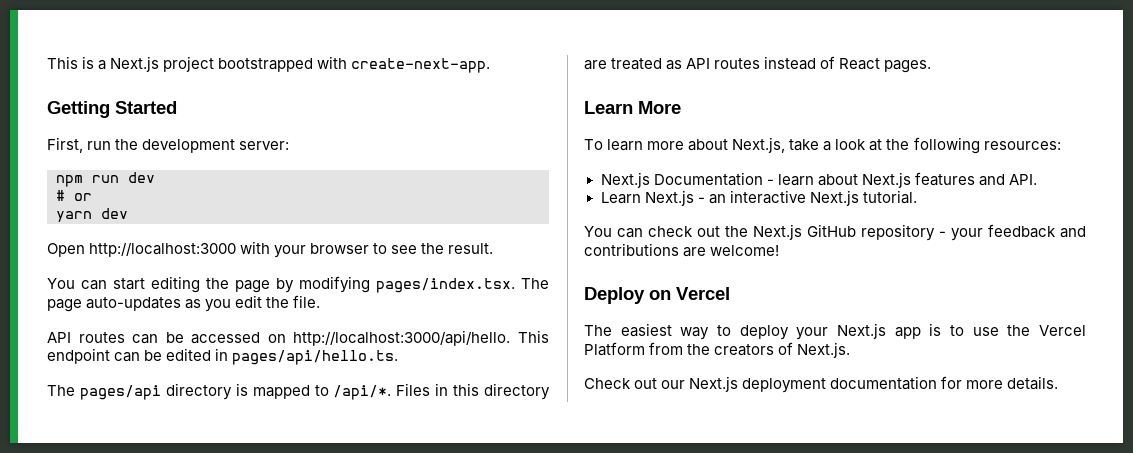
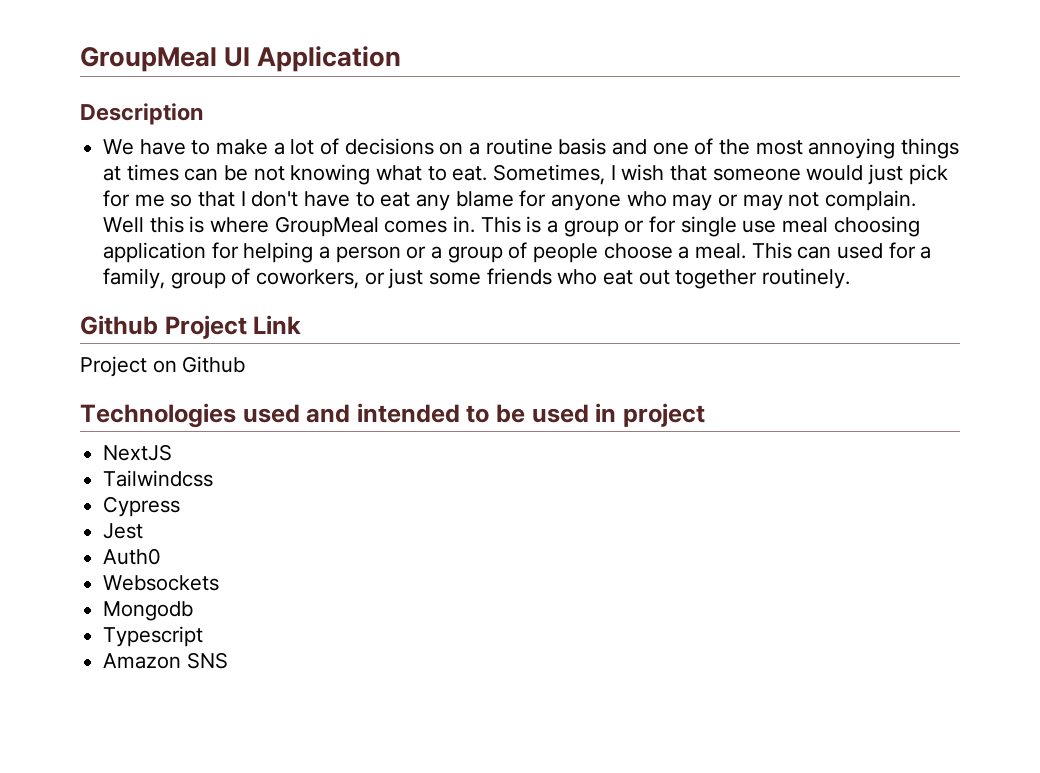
[47,56,491,73] [47,101,177,118] [47,137,290,153] [56,172,155,187] [56,190,92,201] [56,208,128,222] [47,241,494,258] [47,276,549,293] [47,295,321,312] [47,330,549,346] [47,348,399,365] [47,383,550,400] [584,56,932,73] [584,101,681,114] [584,137,1061,154] [600,172,1037,188] [600,190,917,206] [584,224,1086,241] [584,243,780,257] [584,287,730,304] [584,323,1087,340] [584,342,851,358] [584,376,1059,393] This is a Next.js project bootstrapped with create-next-app. // Getting Started // First, run the development server: // npm run dev // # or // yarn dev // Open http://localhost:3000 with your browser to see the result. // You can start editing the page by modifying pages/index.tsx. The page auto-updates as you edit the file. // API routes can be accessed on http://localhost:3000/api/hello. This endpoint can be edited in pages/api/hello.ts. // The pages/api directory is mapped to /api/*. Files in this directory are treated as API routes instead of React pages. // Learn More // To learn more about Next.js, take a look at the following resources: // Next.js Documentation - learn about Next.js features and API. // Learn Next.js - an interactive Next.js tutorial. // You can check out the Next.js GitHub repository - your feedback and contributions are welcome! // Deploy on Vercel // The easiest way to deploy your Next.js app is to use the Vercel Platform from the creators of Next.js. // Check out our Next.js deployment documentation for more details. -> [80,46,402,72] [80,103,203,125] [103,138,960,159] [103,164,948,185] [103,190,917,211] [103,216,920,237] [103,242,932,263] [103,268,851,289] [80,315,302,339] [80,356,246,377] [80,403,705,428] [103,444,173,461] [103,470,214,487] [103,496,181,517] [103,523,144,539] [103,548,162,565] [103,575,220,591] [103,601,194,621] [103,626,204,647] [103,652,228,669] GroupMeal UI Application // Description // We have to make a lot of decisions on a routine basis and one of the most annoying things at times can be not knowing what to eat. Sometimes, I wish that someone would just pick for me so that I don't have to eat any blame for anyone who may or may not complain. Well this is where GroupMeal comes in. This is a group or for single use meal choosing application for helping a person or a group of people choose a meal. This can used for a family, group of coworkers, or just some friends who eat out together routinely. // Github Project Link // Project on Github // Technologies used and intended to be used in project // NextJS // Tailwindcss // Cypress // Jest // Auth0 // Websockets // Mongodb // Typescript // Amazon SNS

